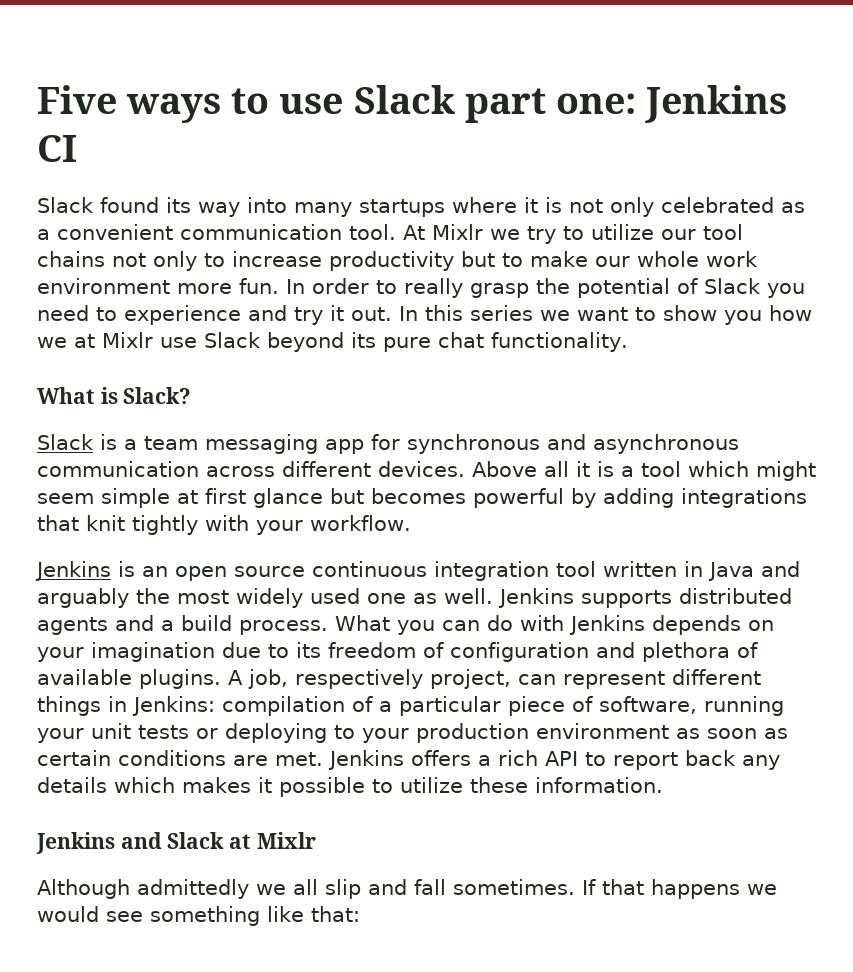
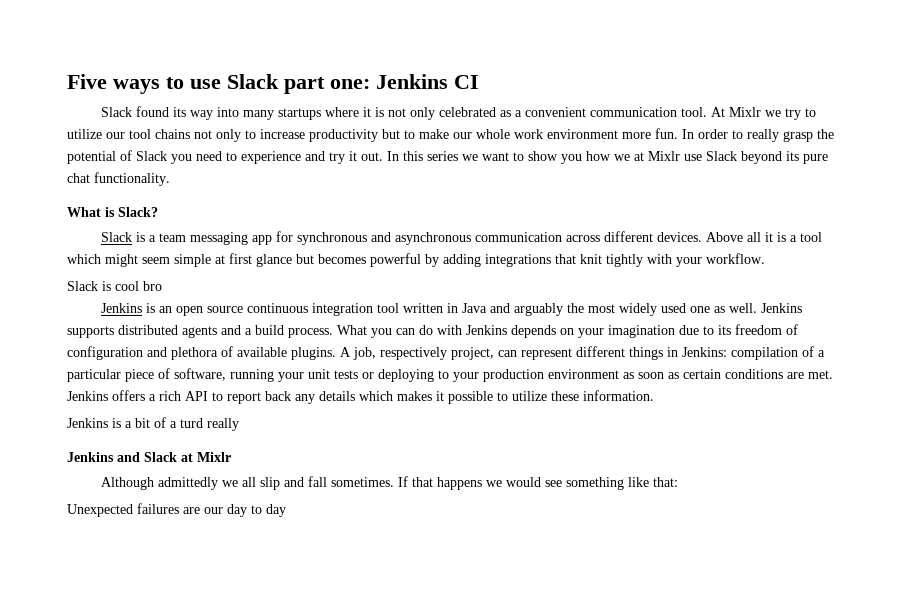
(411, 523) none -> [67,281,162,291] // Slack is cool bro
(663, 785) none -> [67,417,239,431] // Jenkins is a bit of a turd really
(360, 914) none -> [67,503,286,517] // Unexpected failures are our day to day

